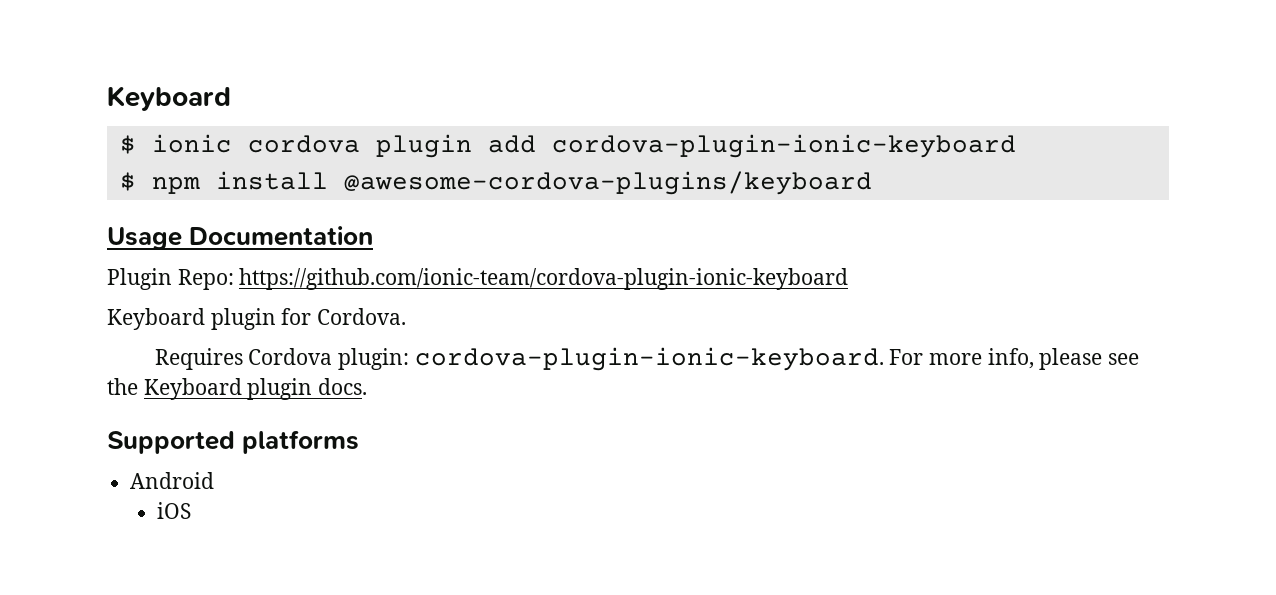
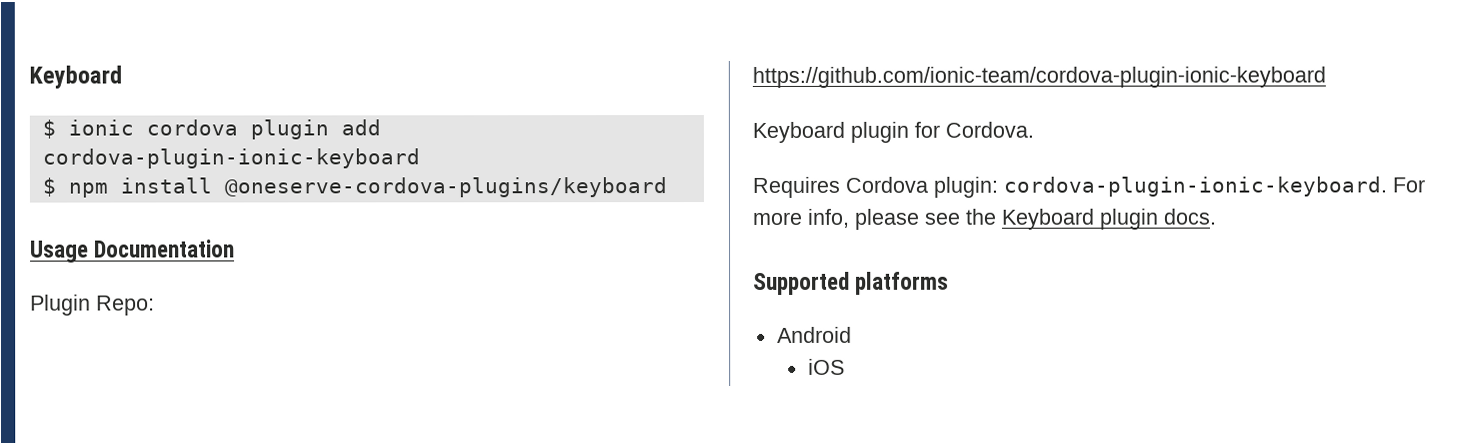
[343,171,872,195] @awesome-cordova-plugins/keyboard -> [223,177,667,198] @oneserve-cordova-plugins/keyboard

